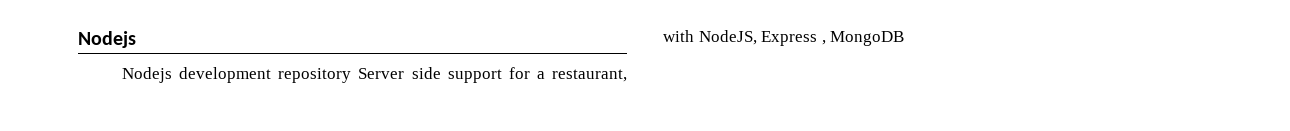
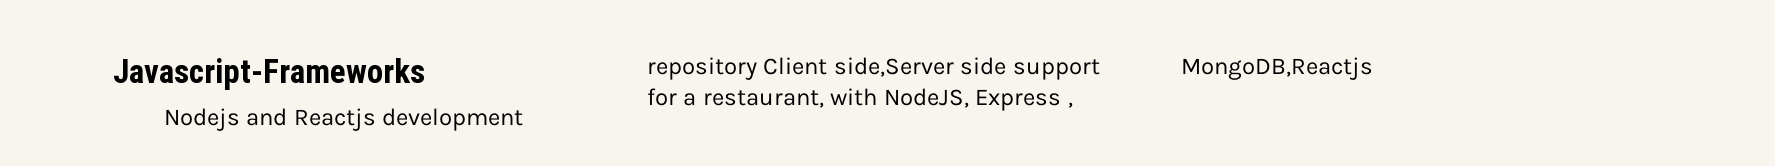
[78,31,136,48] [122,67,405,83] Nodejs // Nodejs development repository Server -> [113,58,425,90] [163,108,524,131] [647,57,954,80] Javascript-Frameworks // Nodejs and Reactjs development repository Client side,Server
[830,31,905,46] MongoDB -> [1181,57,1373,80] MongoDB,Reactjs

